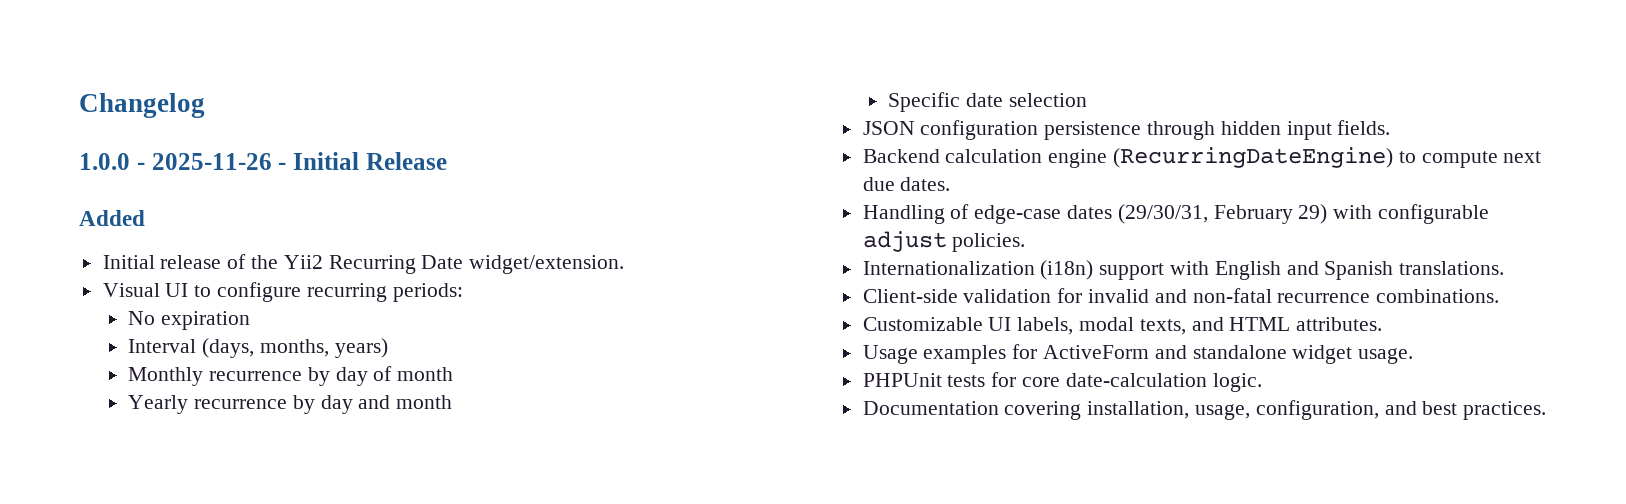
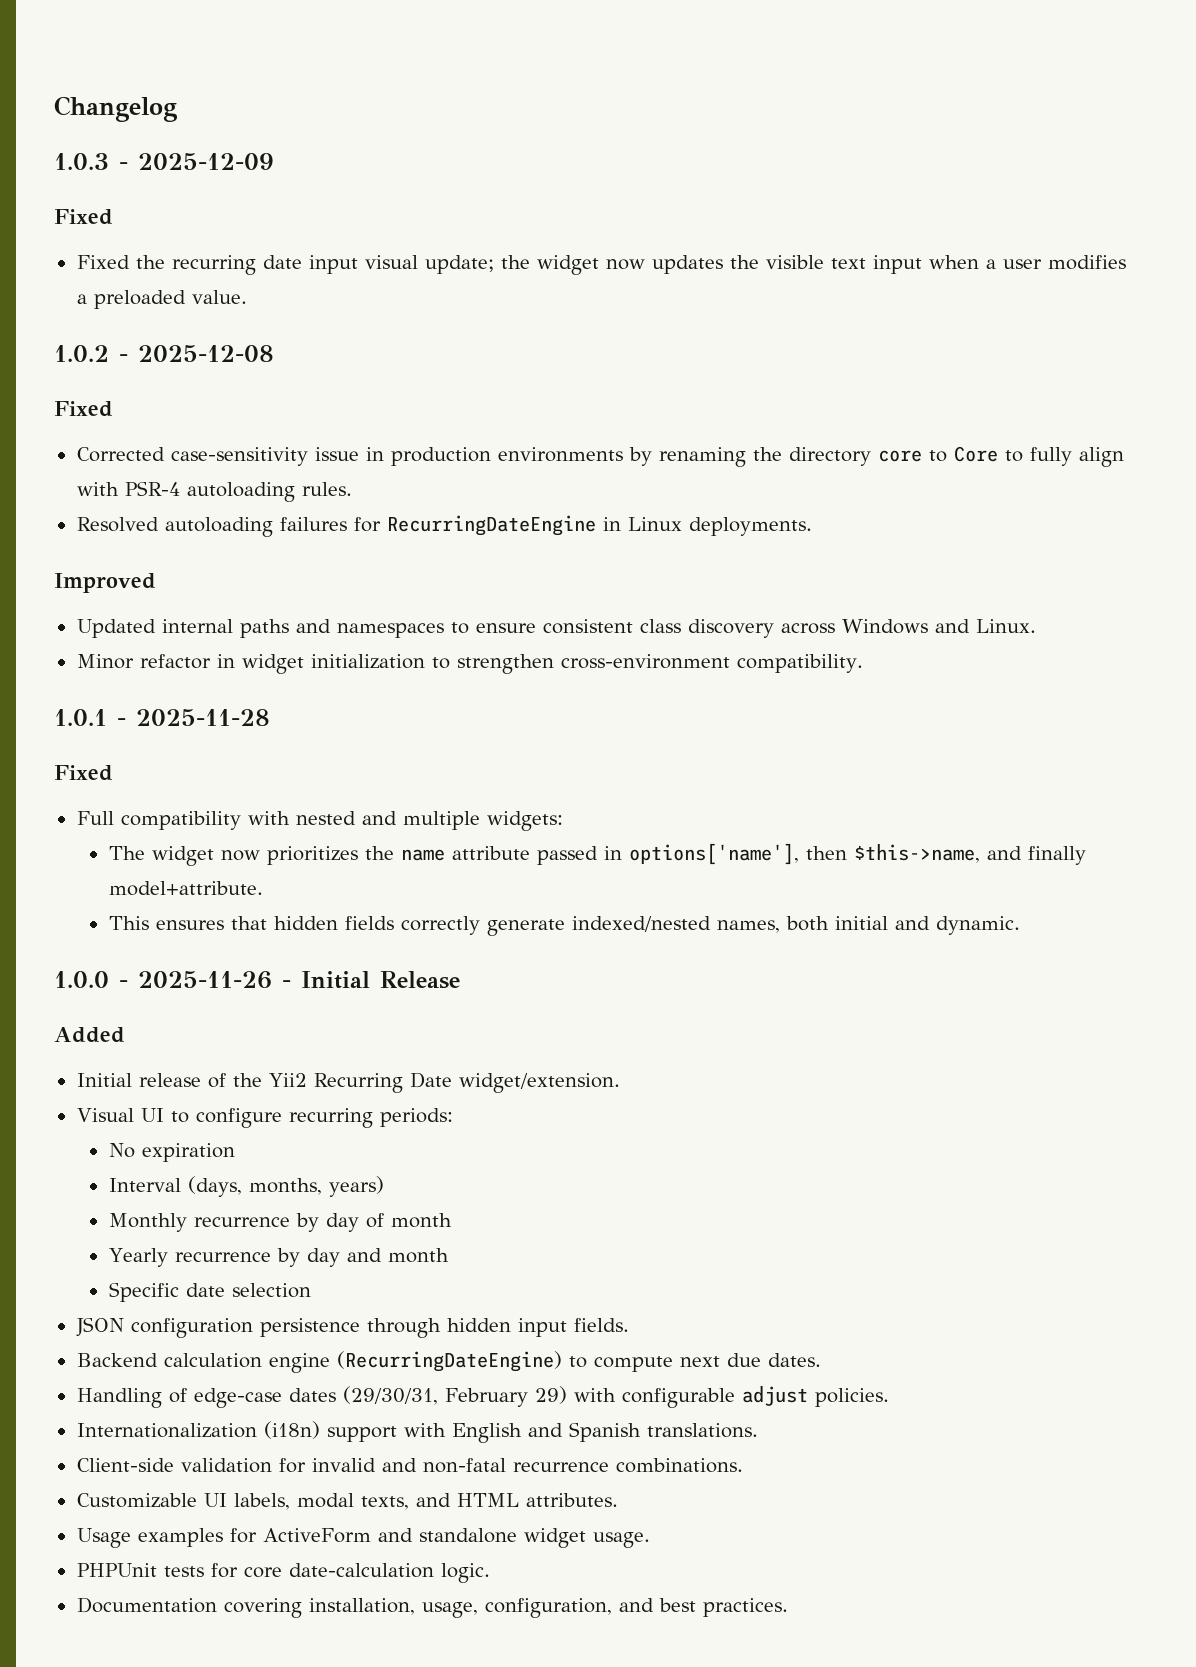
(205, 105) none -> [54,153,274,170] [54,209,113,225] [76,255,1126,275] [76,290,247,309] [54,345,274,362] [54,401,113,417] [76,446,1124,467] [76,481,352,502] [76,515,812,537] [54,573,156,593] [76,619,1036,638] [76,654,863,674] [54,709,270,726] [54,765,113,781] [76,811,563,831] [108,843,1086,866] [108,881,263,896] [108,916,1020,936] // 1.0.3 - 2025-12-09 // Fixed // Fixed the recurring date input visual update; the widget now updates the visible text input when a user modifies a preloaded value. // 1.0.2 - 2025-12-08 // Fixed // Corrected case-sensitivity issue in production environments by renaming the directory core to Core to fully align with PSR-4 autoloading rules. // Resolved autoloading failures for RecurringDateEngine in Linux deployments. // Improved // Updated internal paths and namespaces to ensure consistent class discovery across Windows and Linux. // Minor refactor in widget initialization to strengthen cross-environment compatibility. // 1.0.1 - 2025-11-28 // Fixed // Full compatibility with nested and multiple widgets: // The widget now prioritizes the name attribute passed in options['name'], then $this->name, and finally model+attribute. // This ensures that hidden fields correctly generate indexed/nested names, both initial and dynamic.

